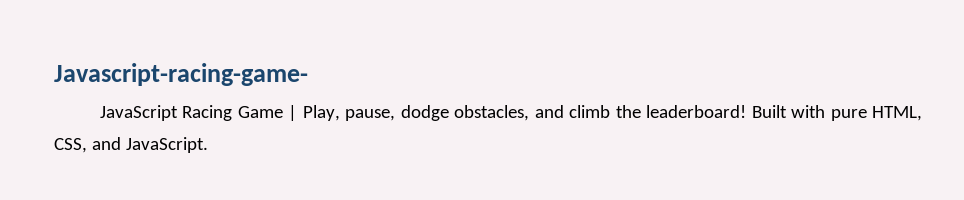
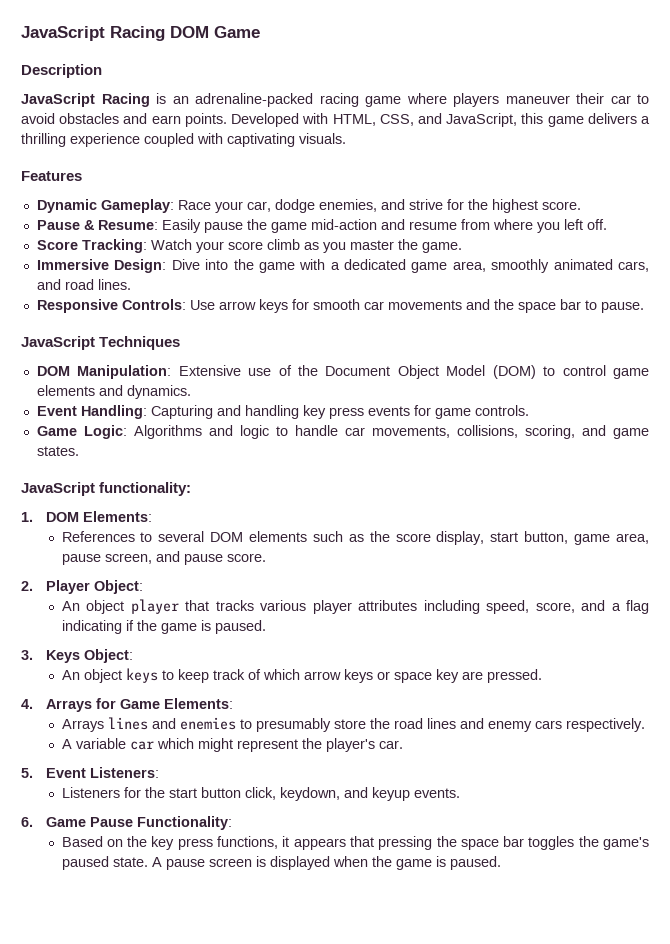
[54,63,308,86] [99,105,923,121] [54,137,208,153] Javascript-racing-game- // JavaScript Racing Game | Play, pause, dodge obstacles, and climb the leaderboard! Built with pure HTML, CSS, and JavaScript. -> [21,26,260,41] [21,64,102,78] [21,93,649,107] [21,113,650,127] [21,133,346,147] [21,171,82,181] [36,199,581,213] [36,219,607,233] [36,239,462,253] [36,259,649,273] [36,279,131,290] [36,299,644,313] [21,336,181,350] [36,365,650,379] [36,385,191,399] [36,405,529,419] [36,425,649,439] [36,446,79,456] [21,482,192,496] [21,511,152,522] [61,531,649,545] [61,551,266,565] [21,580,143,594] [61,599,649,614] [61,620,266,634] [21,649,133,663] [61,668,542,683] [21,698,233,712] [61,717,645,732] [61,738,403,752] [21,767,159,778] [61,787,460,801] [21,816,232,830] [61,836,649,850] [61,856,501,870] JavaScript Racing DOM Game // Description // JavaScript Racing is an adrenaline-packed racing game where players maneuver their car to avoid obstacles and earn points. Developed with HTML, CSS, and JavaScript, this game delivers a thrilling experience coupled with captivating visuals. // Features // Dynamic Gameplay: Race your car, dodge enemies, and strive for the highest score. // Pause & Resume: Easily pause the game mid-action and resume from where you left off. // Score Tracking: Watch your score climb as you master the game. // Immersive Design: Dive into the game with a dedicated game area, smoothly animated cars, and road lines. // Responsive Controls: Use arrow keys for smooth car movements and the space bar to pause. // JavaScript Techniques // DOM Manipulation: Extensive use of the Document Object Model (DOM) to control game elements and dynamics. // Event Handling: Capturing and handling key press events for game controls. // Game Logic: Algorithms and logic to handle car movements, collisions, scoring, and game states. // JavaScript functionality: // 1. DOM Elements: // References to several DOM elements such as the score display, start button, game area, pause screen, and pause score. // 2. Player Object: // An object player that tracks various player attributes including speed, score, and a flag indicating if the game is paused. // 3. Keys Object: // An object keys to keep track of which arrow keys or space key are pressed. // 4. Arrays for Game Elements: // Arrays lines and enemies to presumably store the road lines and enemy cars respectively. // A variable car which might represent the player's car. // 5. Event Listeners: // Listeners for the start button click, keydown, and keyup events. // 6. Game Pause Functionality: // Based on the key press functions, it appears that pressing the space bar toggles the game's paused state. A pause screen is displayed when the game is paused.

